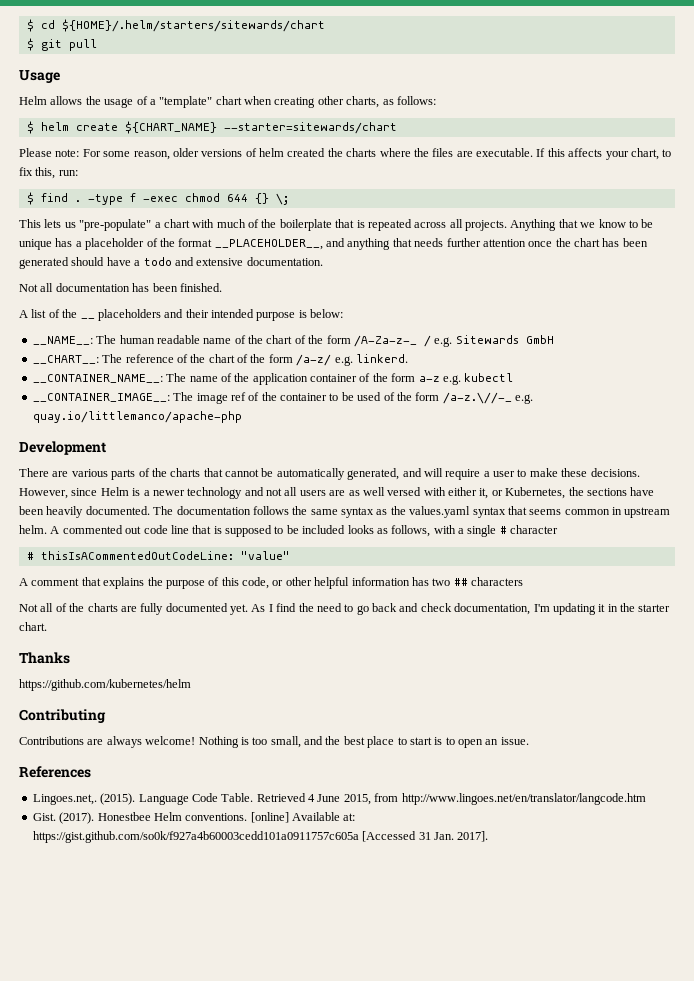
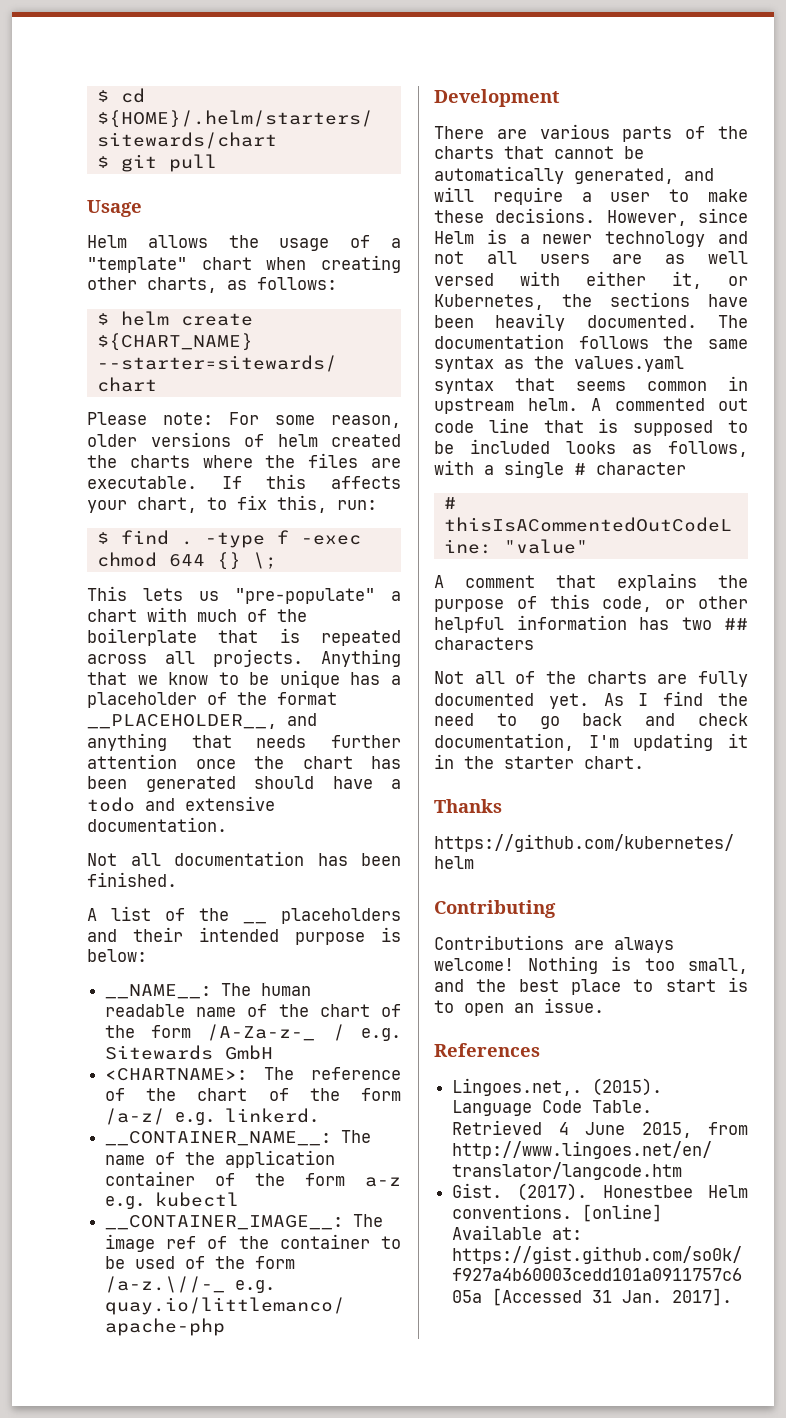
[32,355,99,364] __CHART__: -> [105,1068,248,1081] <CHARTNAME>:

